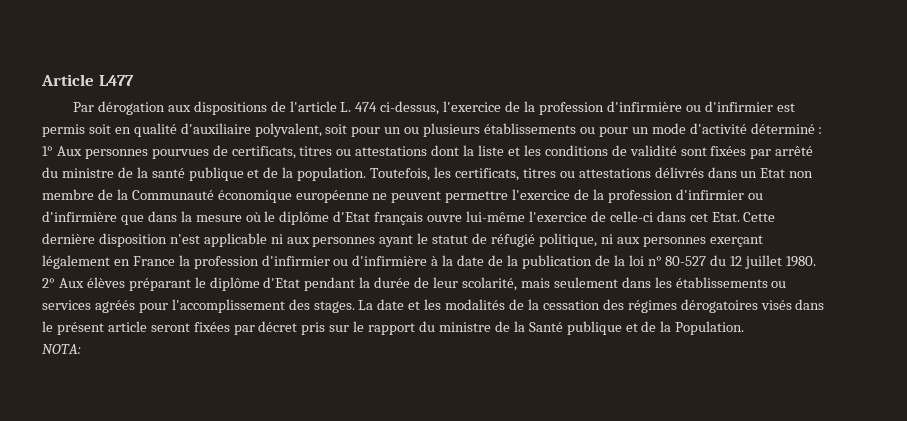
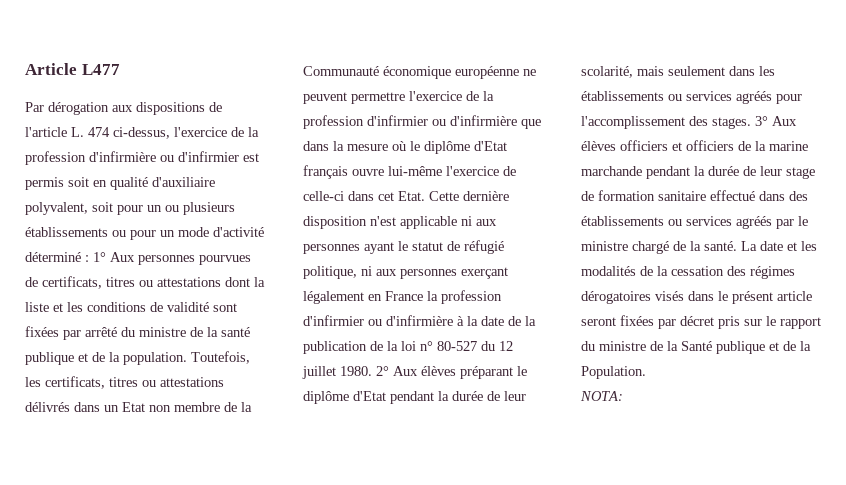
(355, 307) none -> [755,116,797,126] [581,140,808,151] [581,166,815,179] [581,190,808,201] [581,216,808,229] [581,241,737,254] 3° Aux élèves officiers et officiers de la marine marchande pendant la durée de leur stage de formation sanitaire effectué dans des établissements ou services agréés par le ministre chargé de la santé.

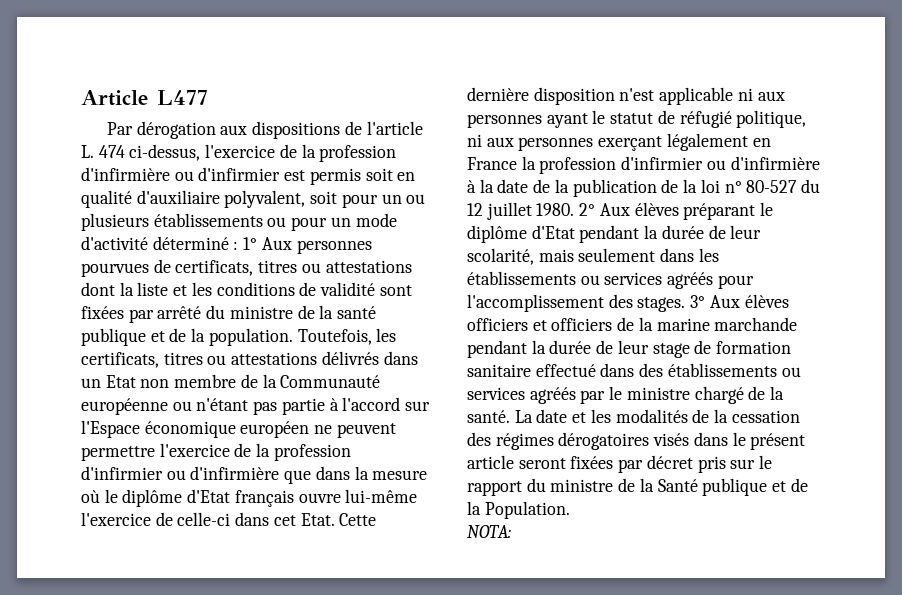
[383,66,519,79] économique européenne -> [81,397,431,415] [81,420,310,438] européenne ou n'étant pas partie à l'accord sur l'Espace économique européen

